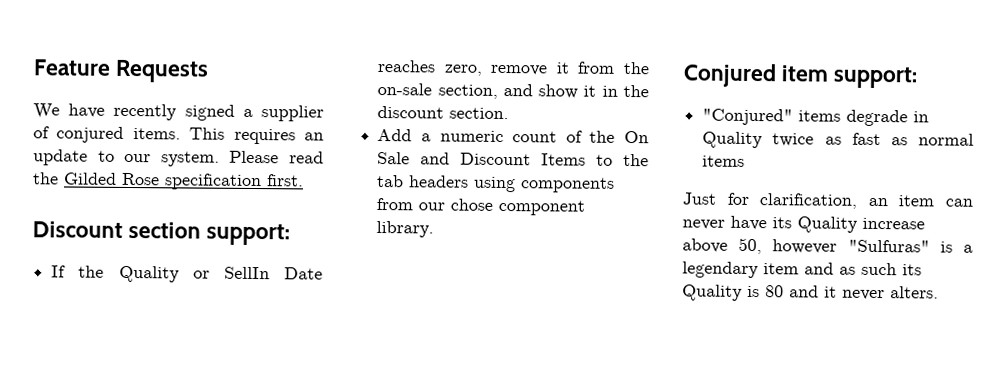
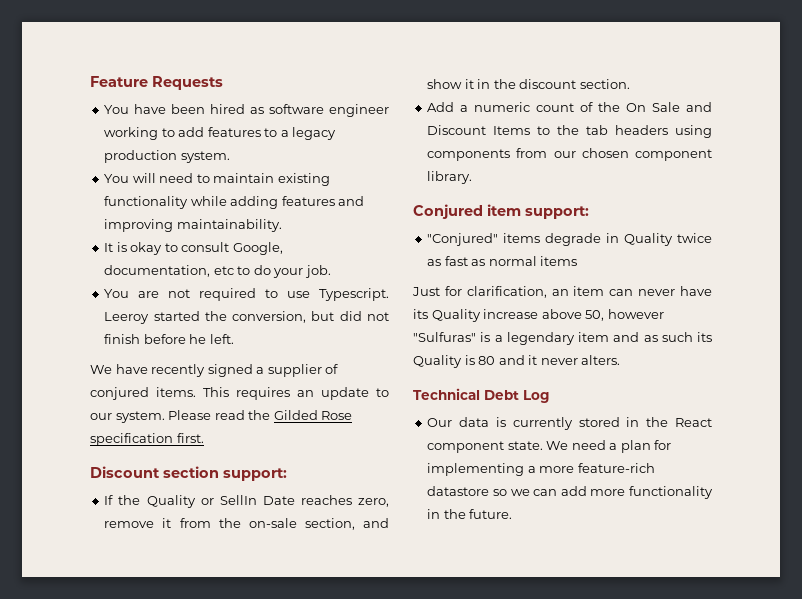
(210, 71) none -> [104,104,389,117] [104,127,337,140] [104,150,230,163] [104,173,330,186] [104,196,365,209] [104,219,282,232] [104,242,283,255] [104,265,331,278] [104,288,389,301] [104,311,389,324] [104,334,234,344] // You have been hired as software engineer working to add features to a legacy production system. // You will need to maintain existing functionality while adding features and improving maintainability. // It is okay to consult Google, documentation, etc to do your job. // You are not required to use Typescript. Leeroy started the conversion, but did not finish before he left.
[450,198,494,211] chose -> [581,148,629,158] chosen
(939, 292) none -> [413,388,549,403] [427,417,712,430] [427,440,672,453] [427,463,655,476] [427,486,713,499] [427,509,513,519] // Technical Debt Log // Our data is currently stored in the React component state. We need a plan for implementing a more feature-rich datastore so we can add more functionality in the future.

